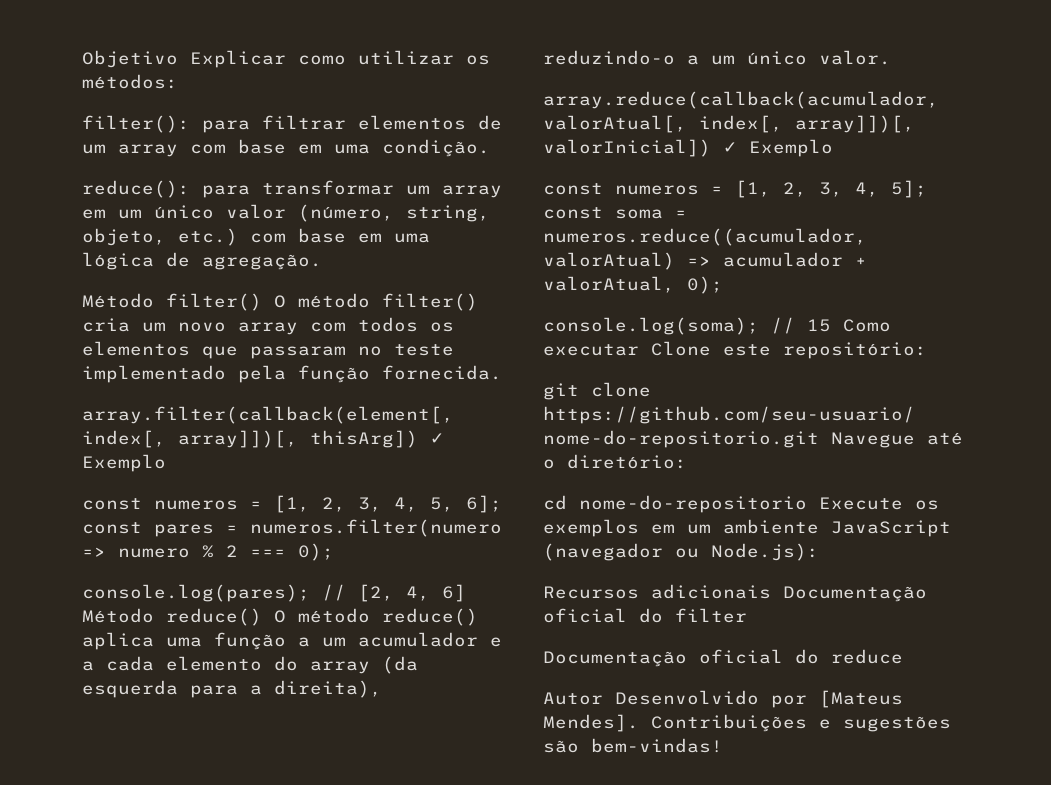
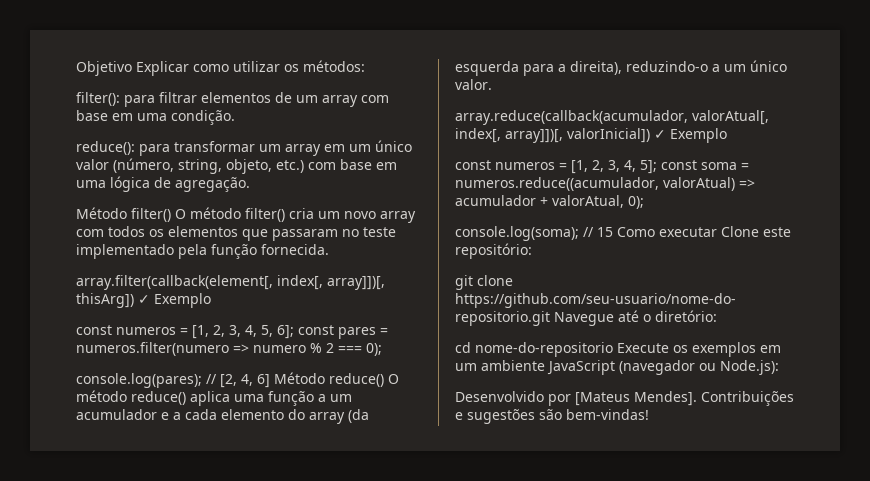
[543,584,927,602] [543,608,747,623] [543,649,903,667] [543,692,603,705] Recursos adicionais Documentação oficial do filter // Documentação oficial do reduce // Autor -> (779, 367) none

